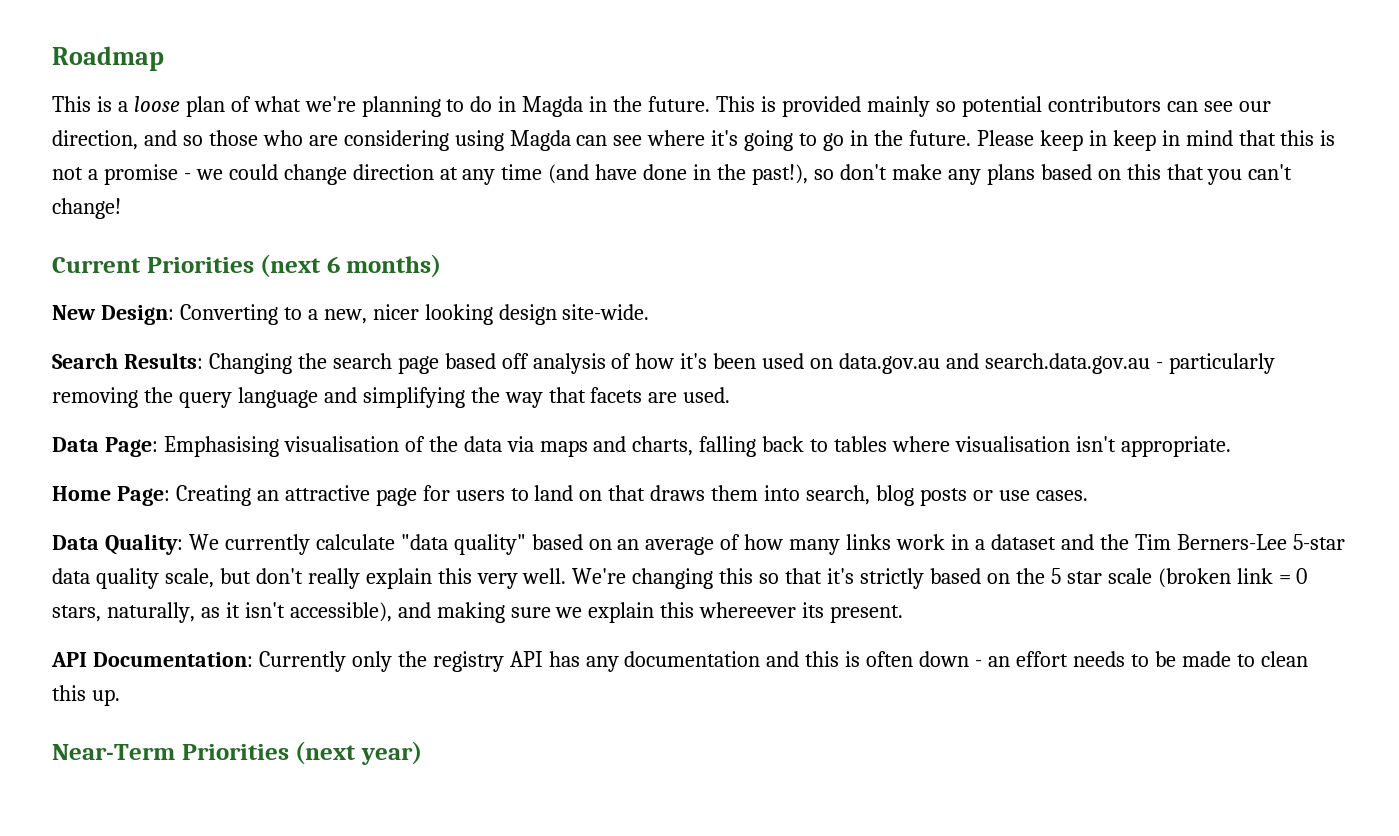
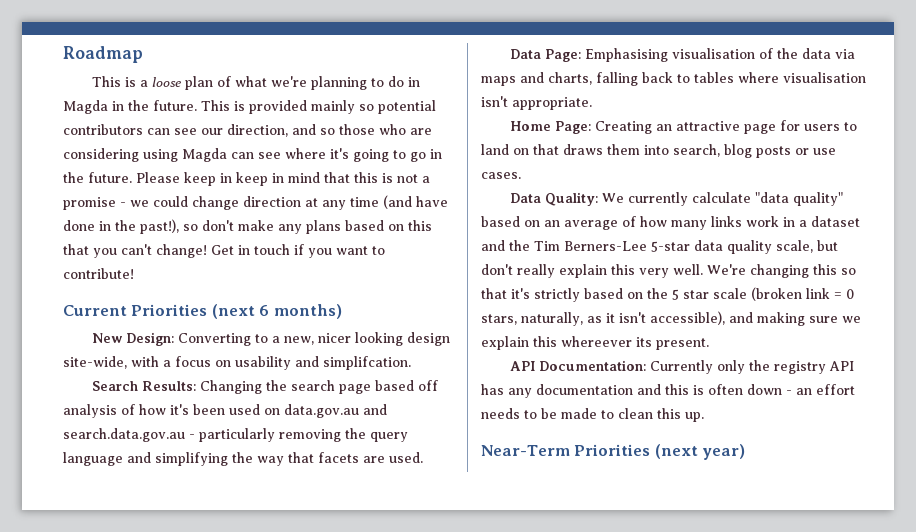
(121, 208) none -> [211,244,385,258] [63,268,134,279] Get in touch if you want to contribute!
[562,304,650,320] site-wide. -> [63,356,411,370] site-wide, with a focus on usability and simplifcation.

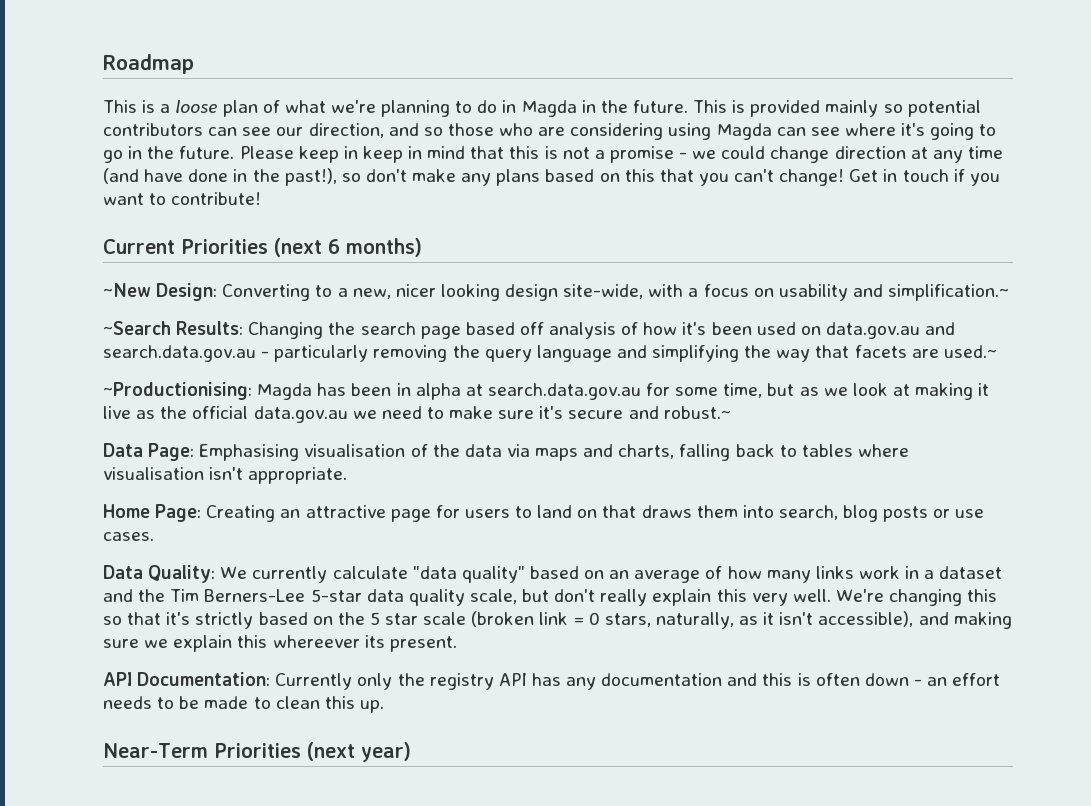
[91,333,123,343] New -> [103,283,151,297] ~New
[323,356,411,370] [91,381,138,391] simplifcation. // Search -> [888,284,1010,301] [103,321,171,335] simplification.~ // ~Search
[389,452,423,463] used. -> [943,345,997,358] [103,382,990,400] [103,406,731,423] used.~ // ~Productionising: Magda has been in alpha at search.data.gov.au for some time, but as we look at making it live as the official data.gov.au we need to make sure it's secure and robust.~

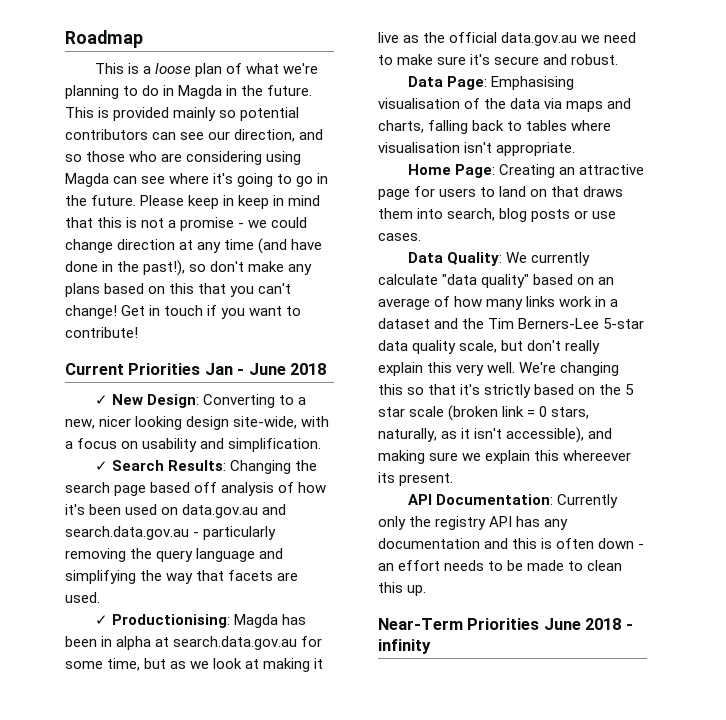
[274,238,422,257] [103,283,151,297] (next 6 months) // ~New -> [204,363,327,375] [94,394,143,405] Jan - June 2018 // ✓ New
[888,284,1010,301] [103,321,171,335] simplification.~ // ~Search -> [228,438,322,452] [94,460,164,471] simplification. // ✓ Search
[943,345,997,358] [103,382,252,400] used.~ // ~Productionising: -> [65,592,100,603] [94,614,230,628] used. // ✓ Productionising:
[663,406,731,419] robust.~ -> [571,54,619,65] robust.
[306,742,411,762] (next year) -> [543,618,633,630] [378,639,431,654] June 2018 - infinity

